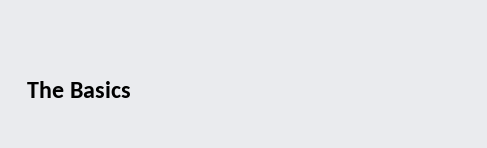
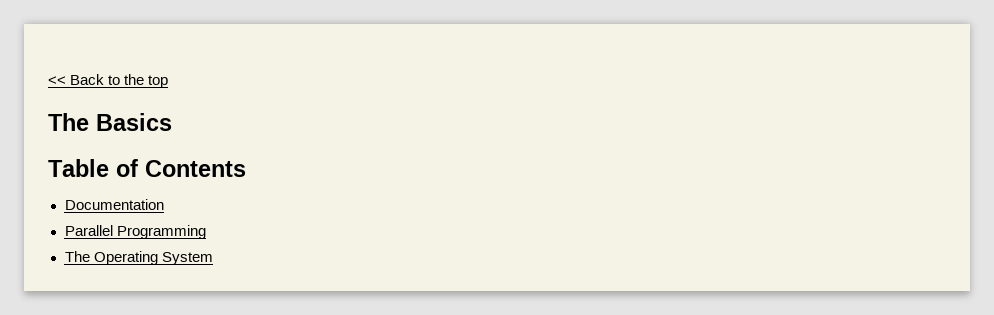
[27,81,132,98] The Basics -> [48,74,169,88] [48,113,172,131] [48,159,246,177] [64,199,164,210] [64,225,206,239] [64,251,213,265] << Back to the top // The Basics // Table of Contents // Documentation // Parallel Programming // The Operating System

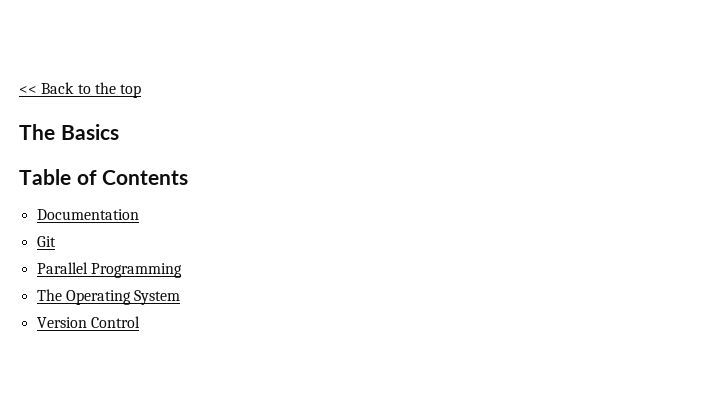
(164, 204) none -> [36,236,56,247] // Git
(213, 258) none -> [36,316,140,328] // Version Control

